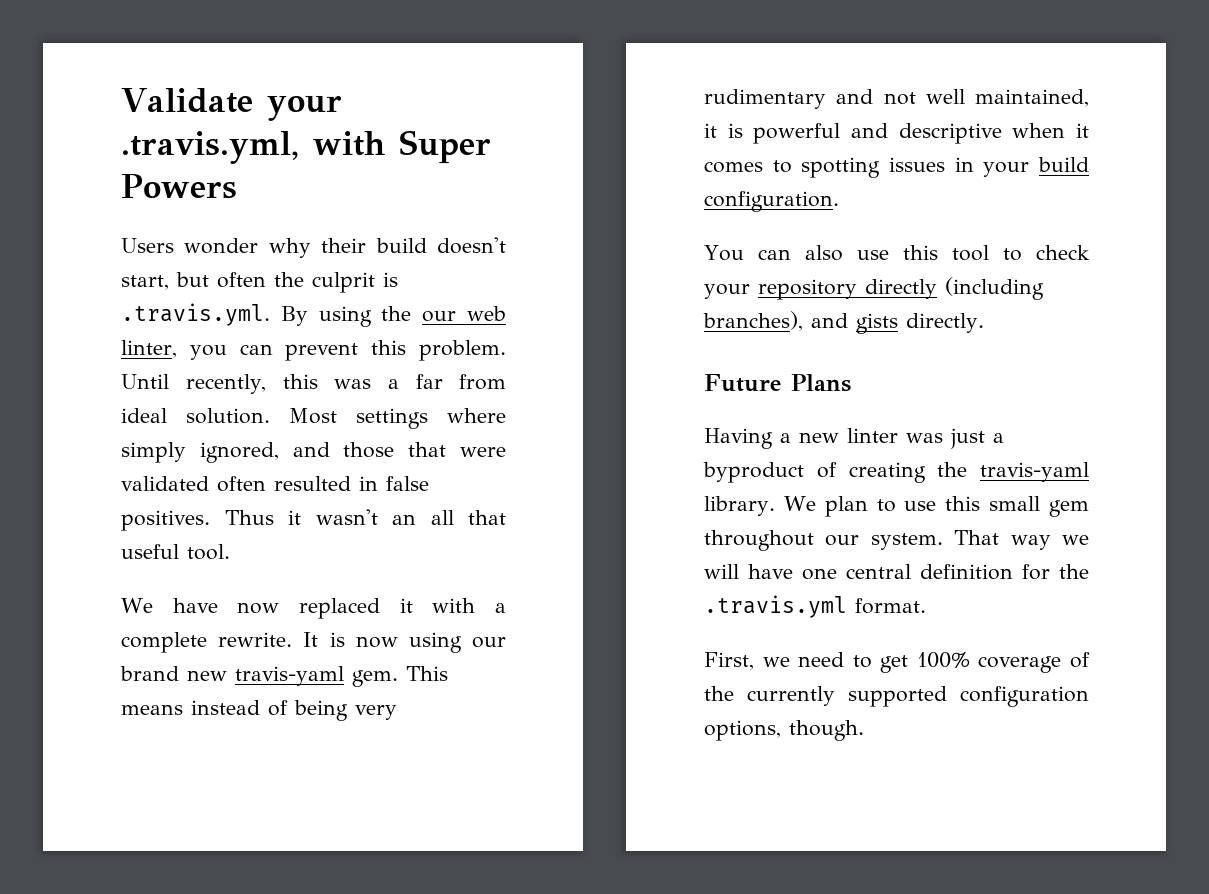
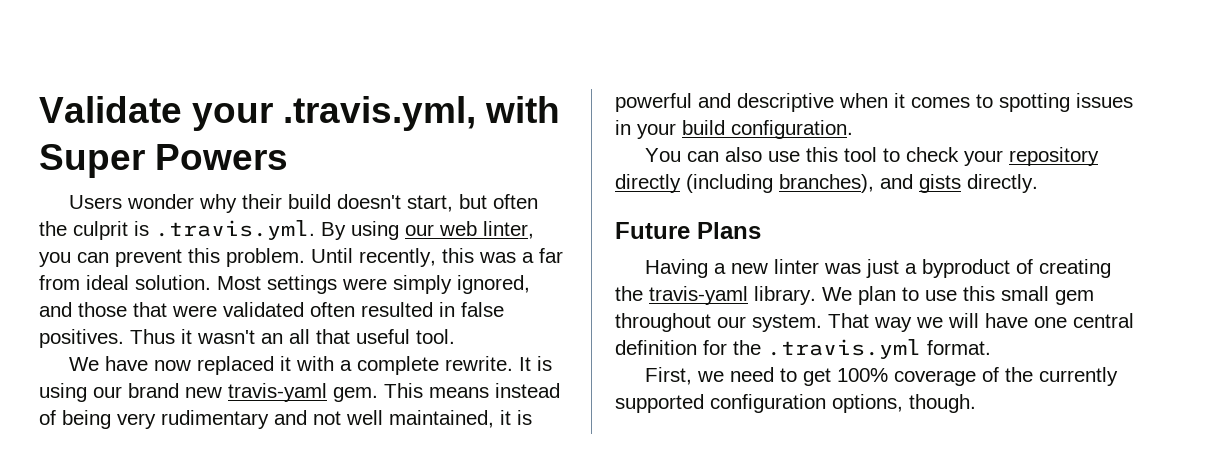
[381,306,412,321] the -> (399, 230) none
[447,408,506,423] where -> [342,278,387,290] were
[355,636,398,648] now -> (553, 363) none

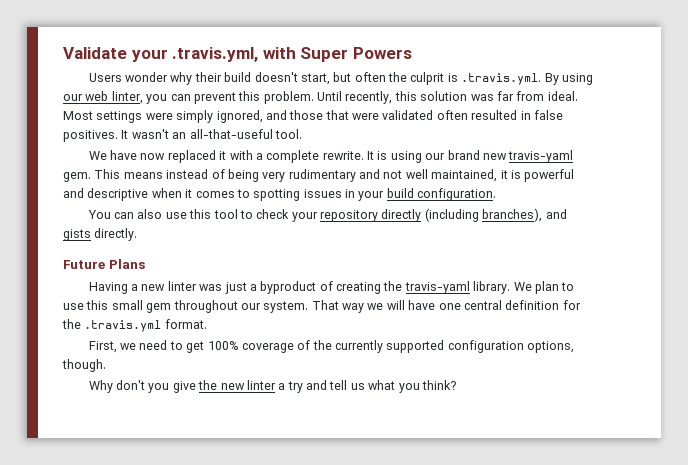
[479,248,563,263] [39,275,211,290] was a far from ideal solution. -> [420,91,578,101] solution was far from ideal.
[130,329,410,344] Thus it wasn't an all that useful -> [121,129,273,139] It wasn't an all-that-useful
(976, 403) none -> [88,380,456,393] // Why don't you give the new linter a try and tell us what you think?

